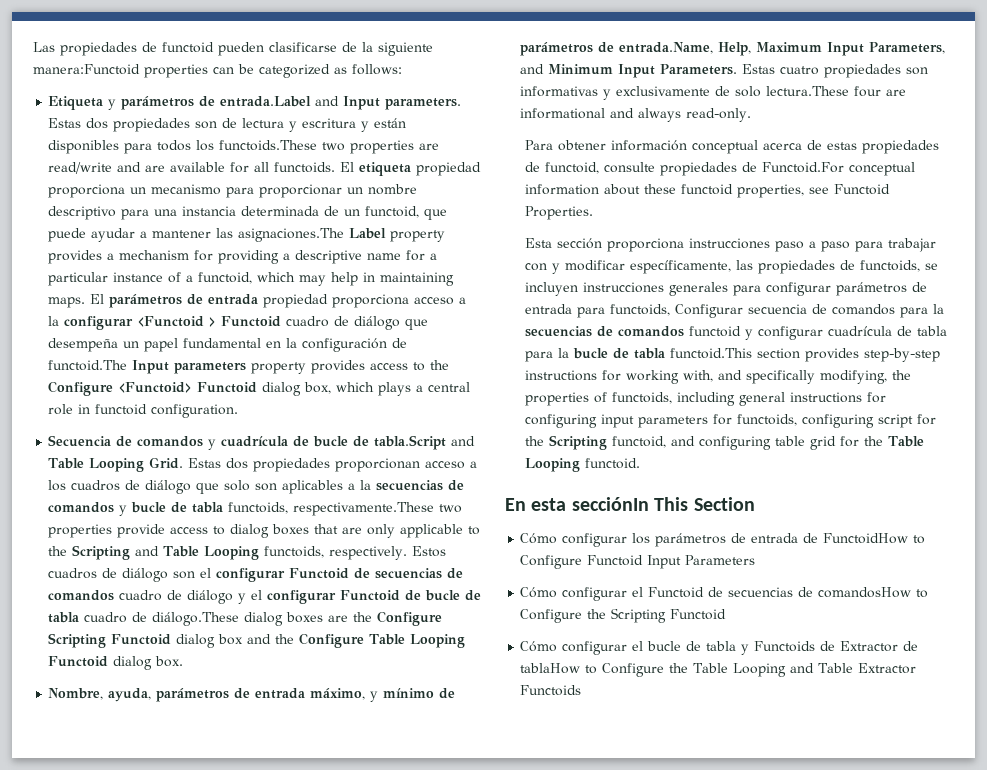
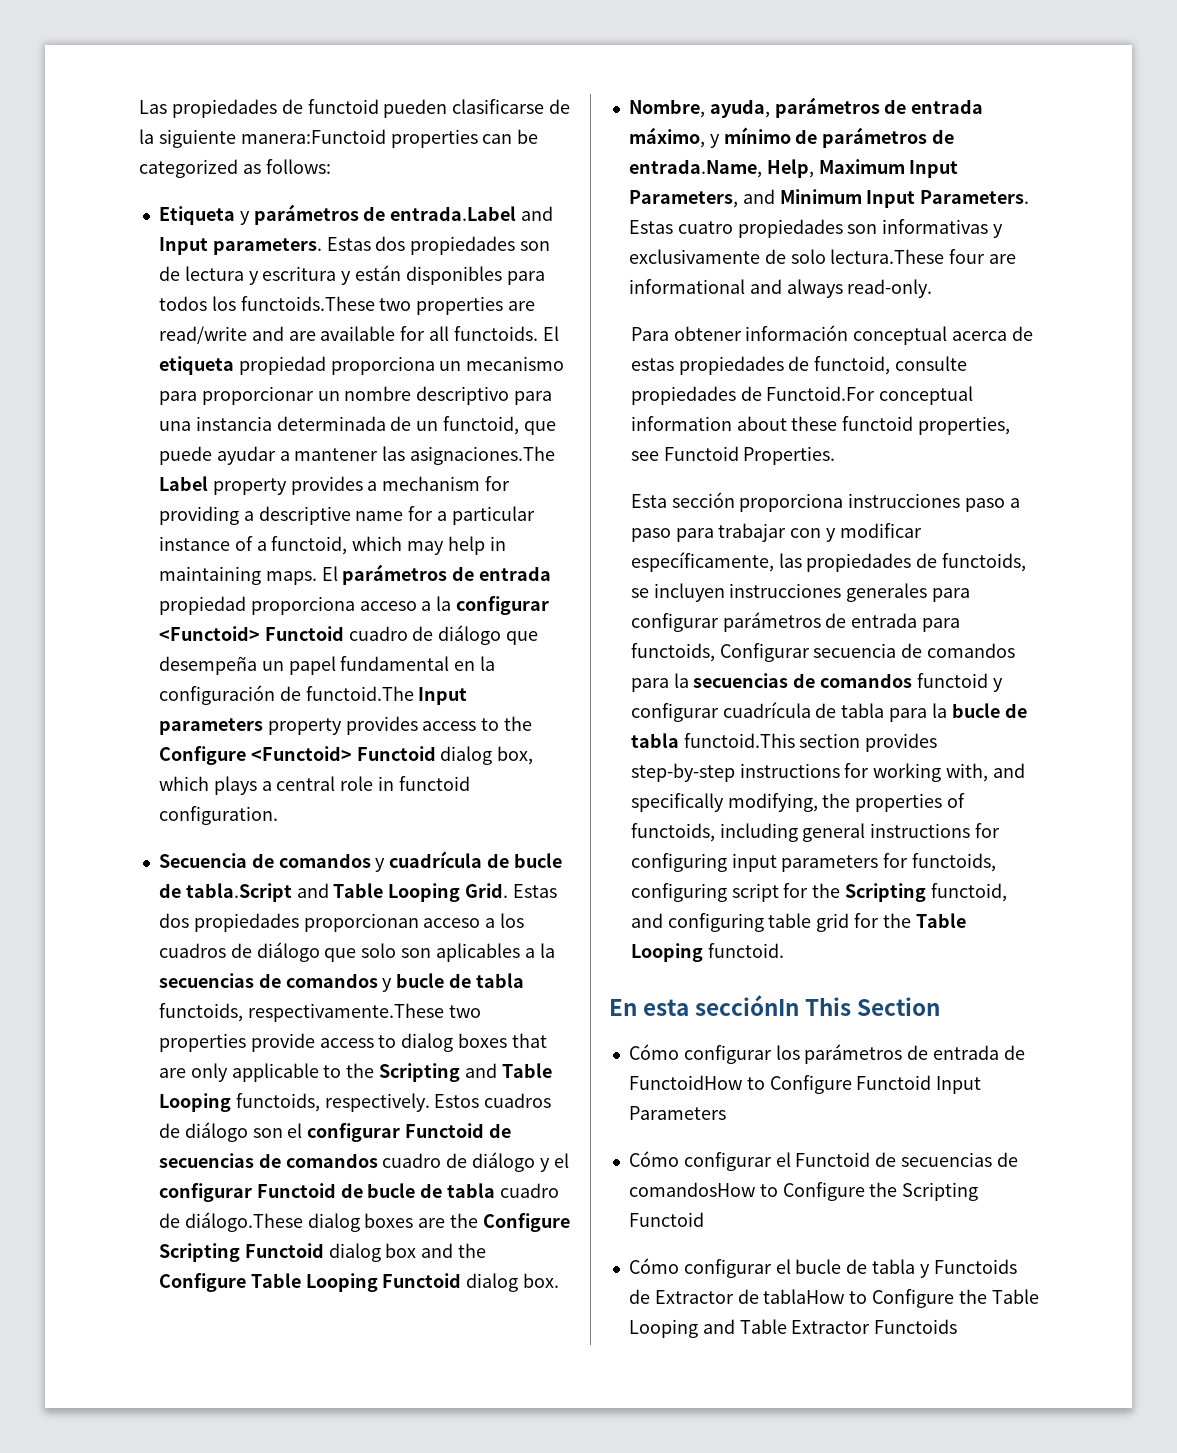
[137,316,217,327] <Functoid > -> [158,626,260,641] <Functoid>

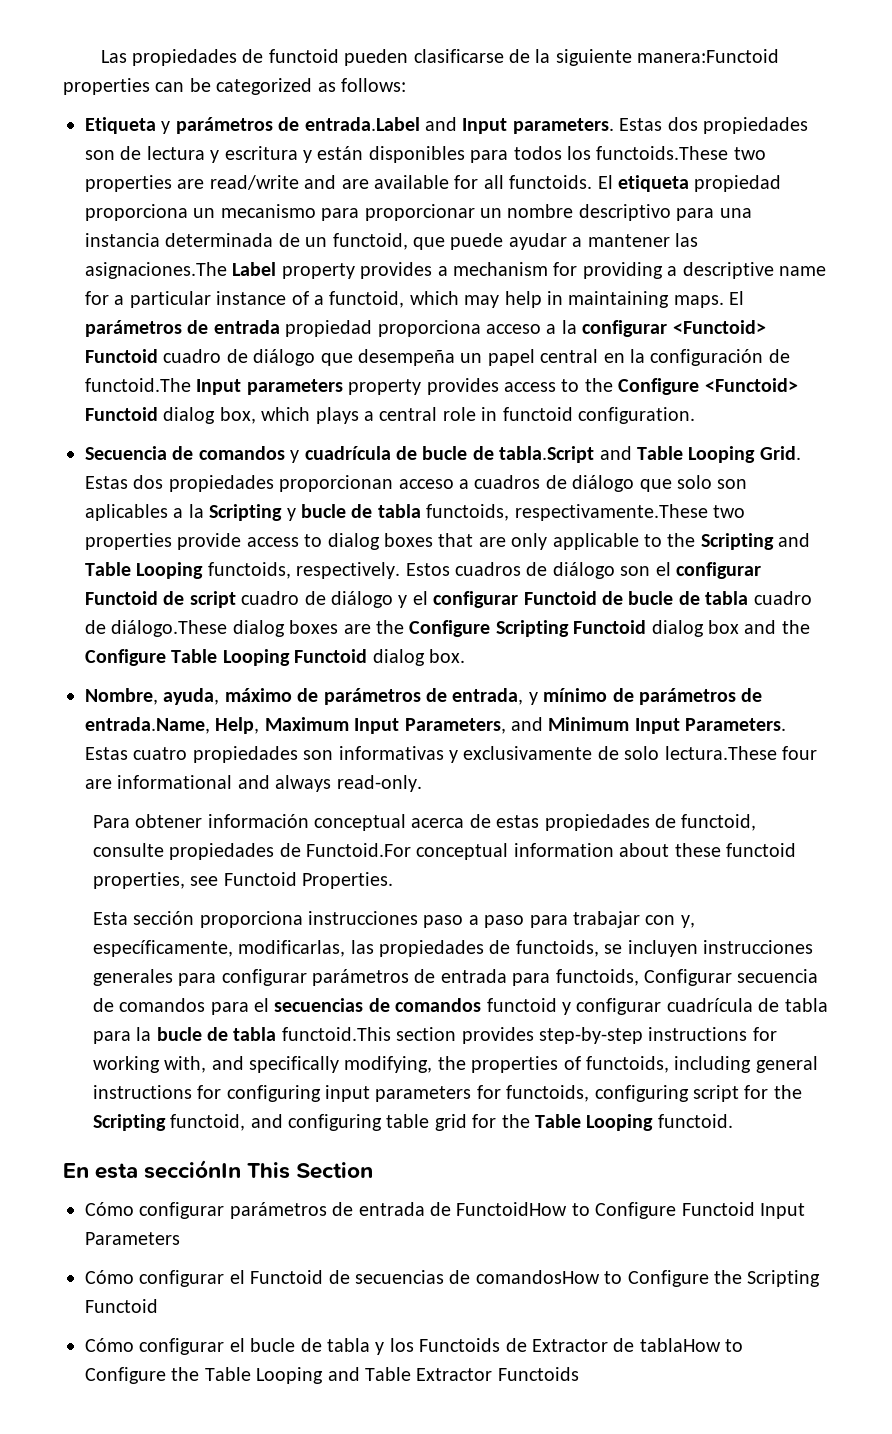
[340,656,450,671] fundamental -> [540,349,599,363] central
[500,913,525,928] los -> (469, 484) none
[158,973,378,988] secuencias de comandos -> [209,504,283,521] Scripting
[158,1153,378,1168] secuencias de comandos -> [189,591,236,608] script
[774,97,984,118] [628,127,705,148] parámetros de entrada máximo, -> [224,688,524,705] máximo de parámetros de entrada,
[826,523,923,542] [630,552,774,572] y modificar específicamente, -> [680,915,695,928] [92,940,346,957] y, específicamente, modificarlas,
[673,673,689,688] la -> [253,998,269,1012] el
[775,1045,800,1060] los -> (225, 1210) none
(930, 1271) none -> [389,1338,414,1352] los

